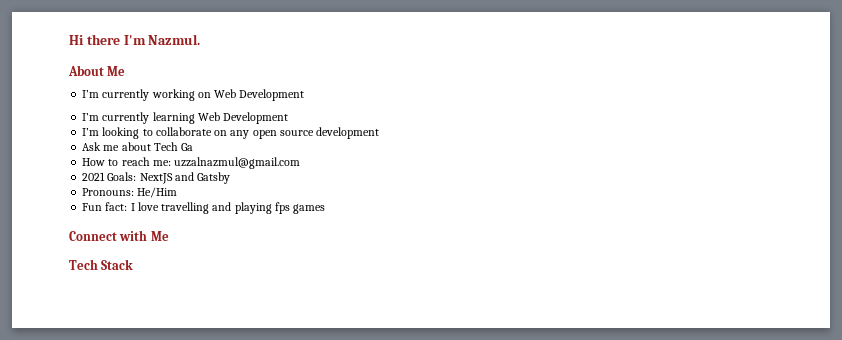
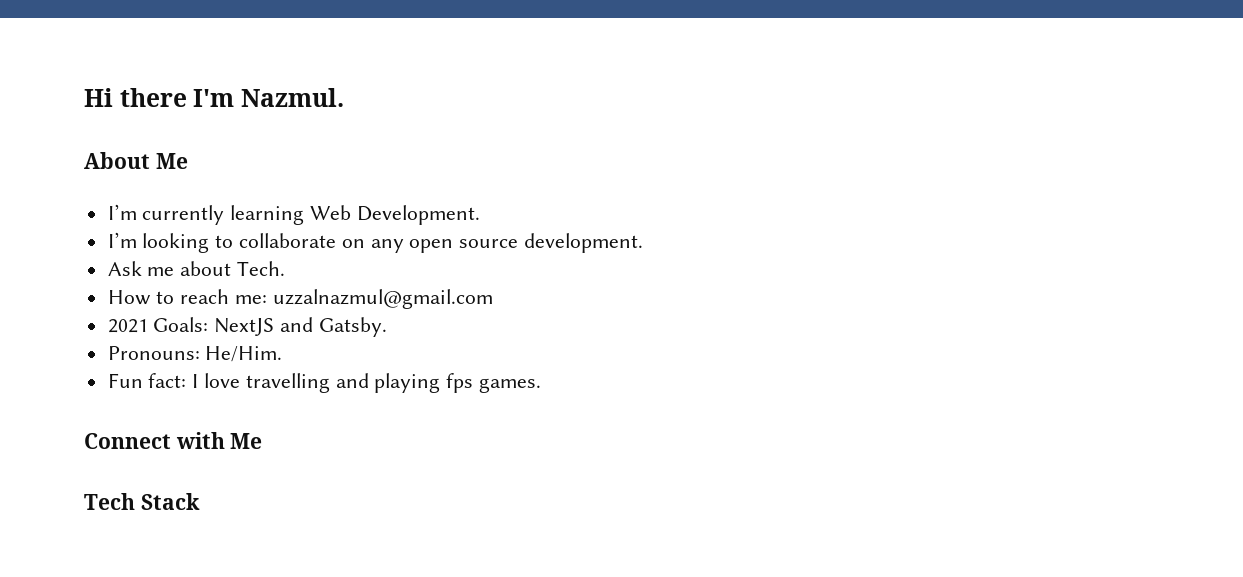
[82,89,305,101] // I’m currently working on Web Development -> (188, 161) none
[223,112,289,124] Development -> [356,205,480,225] Development.
[316,127,380,139] development -> [524,233,644,253] development.
[153,142,194,151] Tech Ga -> [237,261,286,276] Tech.
[197,172,231,184] Gatsby -> [318,317,387,337] Gatsby.
[137,187,178,198] He/Him -> [205,346,283,362] He/Him.
[293,204,326,214] games -> [479,378,542,393] games.

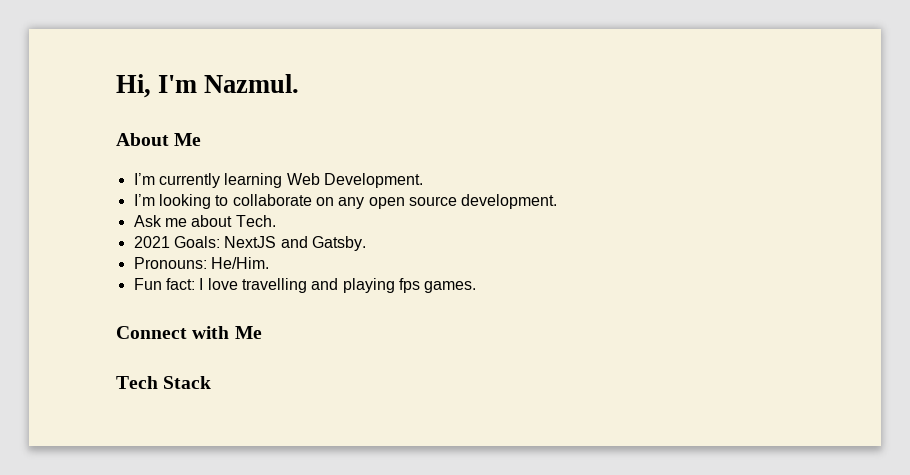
[84,88,187,107] Hi there -> [116,74,151,98] Hi,
[107,289,493,309] // How to reach me: uzzalnazmul@gmail.com -> (276, 221) none

